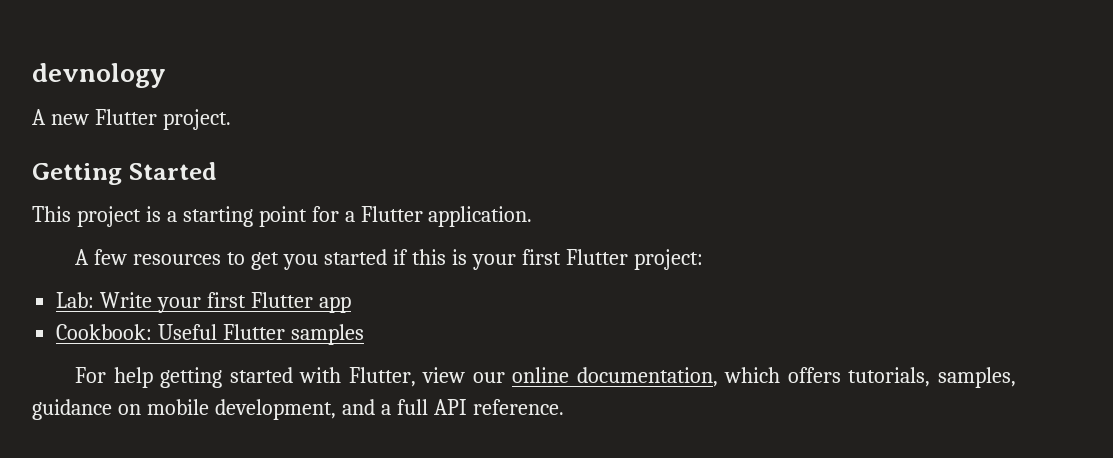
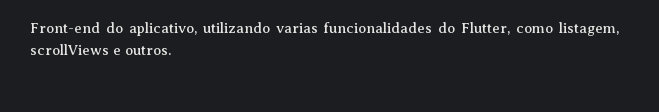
[32,63,166,88] [32,109,231,130] [32,162,217,185] [32,206,533,227] [75,249,703,270] [56,292,351,313] [56,324,365,345] [75,367,1016,388] [32,399,564,420] devnology // A new Flutter project. // Getting Started // This project is a starting point for a Flutter application. // A few resources to get you started if this is your first Flutter project: // Lab: Write your first Flutter app // Cookbook: Useful Flutter samples // For help getting started with Flutter, view our online documentation, which offers tutorials, samples, guidance on mobile development, and a full API reference. -> [30,22,620,36] [30,44,171,55] Front-end do aplicativo, utilizando varias funcionalidades do Flutter, como listagem, scrollViews e outros.

